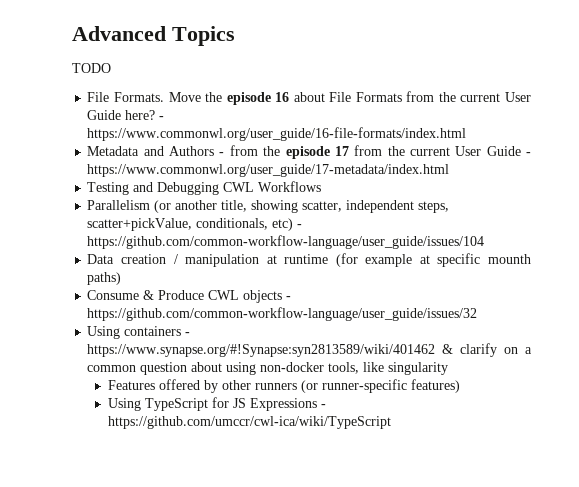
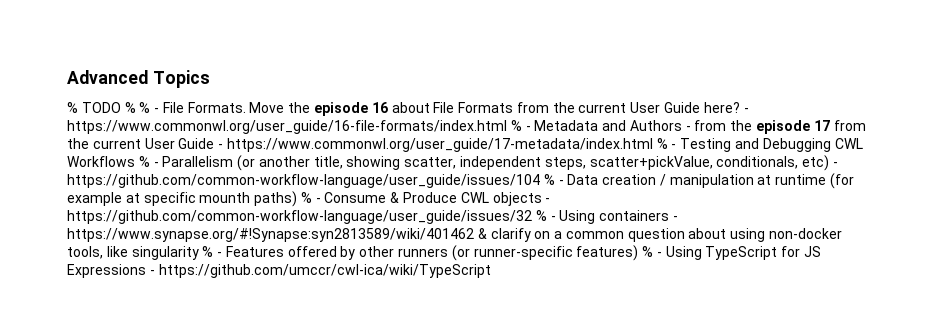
(235, 36) none -> [67,102,78,113] %
(111, 68) // -> [124,102,160,113] % % -
(467, 134) // -> [510,120,531,131] % -
(450, 170) // -> [656,138,677,149] % -
(322, 186) // -> [138,156,159,167] % -
(485, 242) // -> [543,174,564,185] % -
(122, 278) // -> [300,192,321,203] % -
(478, 314) // -> [535,210,556,221] % -
(449, 368) // -> [202,246,223,257] % -
(461, 386) // -> [642,246,662,257] % -

